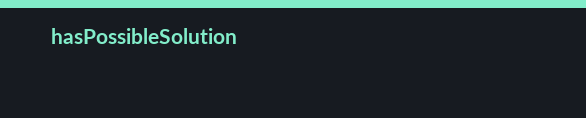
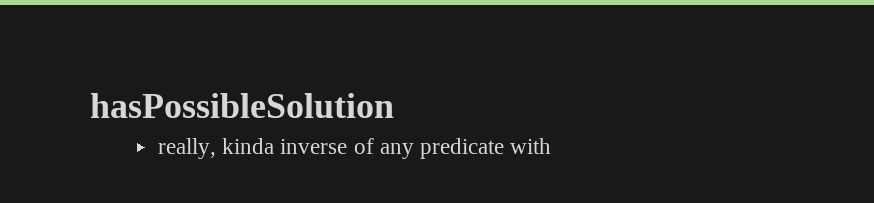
(237, 36) none -> [157,138,552,159] // really, kinda inverse of any predicate with

